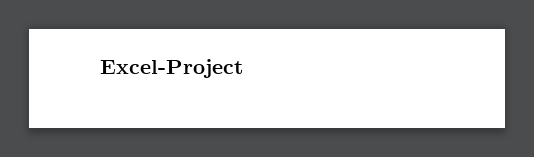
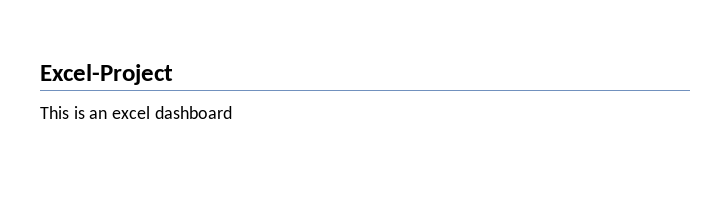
(243, 68) none -> [40,106,232,119] // This is an excel dashboard

